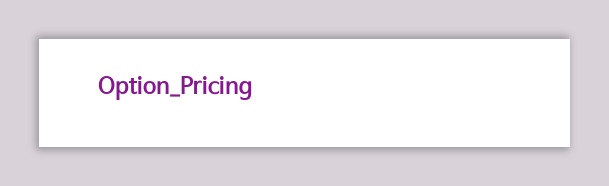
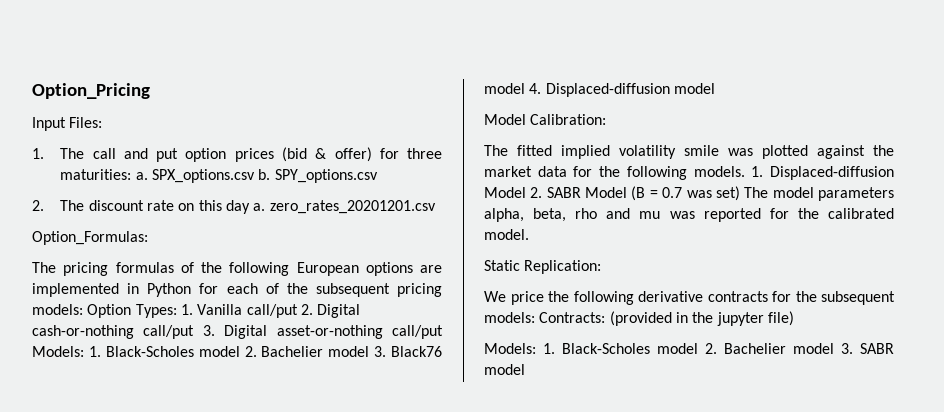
(253, 88) none -> [32,117,103,131] [32,147,442,162] [60,169,378,183] [32,200,436,214] [32,231,148,245] [32,262,442,276] [32,283,442,297] [32,304,361,318] [32,325,443,339] [32,346,442,357] [484,83,715,97] [484,114,607,125] [484,145,894,159] [484,166,894,180] [484,186,894,201] [484,208,894,222] [484,229,529,240] [484,260,602,274] [484,291,895,305] [484,311,794,326] [484,343,894,354] [484,364,525,375] // Input Files: // 1. The call and put option prices (bid & offer) for three maturities: a. SPX_options.csv b. SPY_options.csv // 2. The discount rate on this day a. zero_rates_20201201.csv // Option_Formulas: // The pricing formulas of the following European options are implemented in Python for each of the subsequent pricing models: Option Types: 1. Vanilla call/put 2. Digital cash-or-nothing call/put 3. Digital asset-or-nothing call/put Models: 1. Black-Scholes model 2. Bachelier model 3. Black76 model 4. Displaced-diffusion model // Model Calibration: // The fitted implied volatility smile was plotted against the market data for the following models. 1. Displaced-diffusion Model 2. SABR Model (B = 0.7 was set) The model parameters alpha, beta, rho and mu was reported for the calibrated model. // Static Replication: // We price the following derivative contracts for the subsequent models: Contracts: (provided in the jupyter file) // Models: 1. Black-Scholes model 2. Bachelier model 3. SABR model

